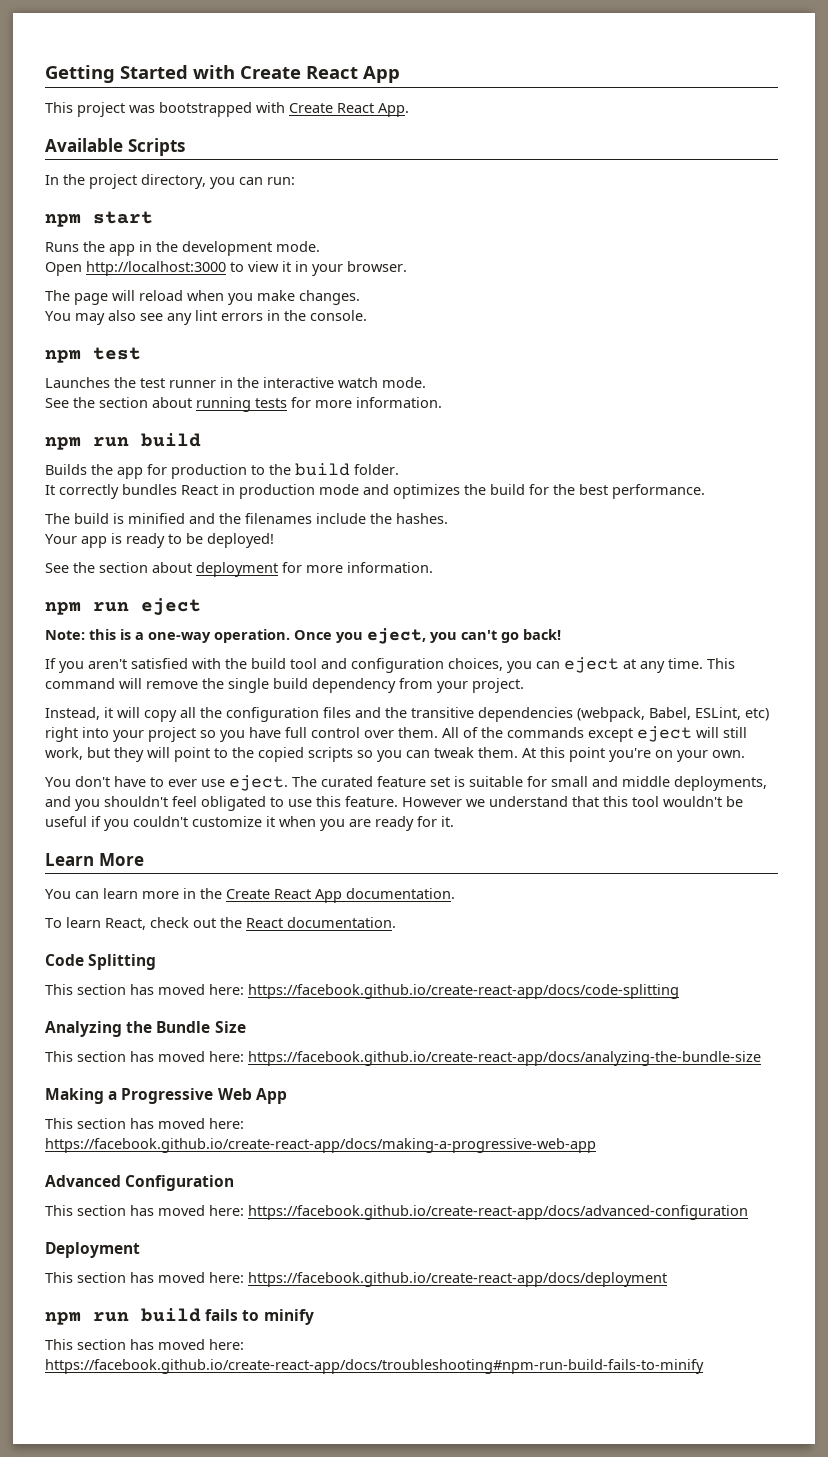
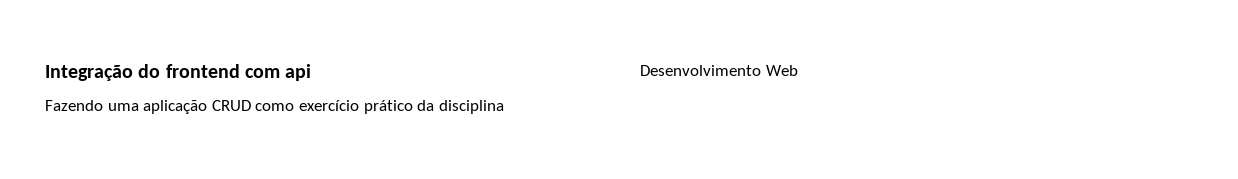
[45,65,400,83] [45,102,409,117] [45,138,185,156] [45,174,295,189] [45,211,153,227] [45,241,320,256] [45,261,407,276] [45,290,360,305] [45,310,367,325] [45,347,141,363] [45,377,426,388] [45,397,442,412] [45,433,201,450] [45,463,399,479] [45,484,705,499] [45,513,448,524] [45,533,274,548] [45,562,433,577] [45,598,201,615] [45,628,561,644] [45,657,735,673] [45,678,524,693] [45,707,769,722] [45,726,747,742] [45,747,745,762] [45,775,767,791] [45,796,743,811] [45,816,454,831] [45,853,144,866] [45,888,455,903] [45,917,396,930] [45,954,157,970] [45,984,679,999] [45,1021,246,1037] [45,1051,761,1066] [45,1088,287,1104] [45,1118,244,1129] [45,1138,596,1153] [45,1175,235,1191] [45,1205,748,1220] [45,1242,140,1258] [45,1272,667,1287] [45,1308,314,1325] [45,1339,244,1350] [45,1359,704,1374] Getting Started with Create React App // This project was bootstrapped with Create React App. // Available Scripts // In the project directory, you can run: // npm start // Runs the app in the development mode. // Open http://localhost:3000 to view it in your browser. // The page will reload when you make changes. // You may also see any lint errors in the console. // npm test // Launches the test runner in the interactive watch mode. // See the section about running tests for more information. // npm run build // Builds the app for production to the build folder. // It correctly bundles React in production mode and optimizes the build for the best performance. // The build is minified and the filenames include the hashes. // Your app is ready to be deployed! // See the section about deployment for more information. // npm run eject // Note: this is a one-way operation. Once you eject, you can't go back! // If you aren't satisfied with the build tool and configuration choices, you can eject at any time. This command will remove the single build dependency from your project. // Instead, it will copy all the configuration files and the transitive dependencies (webpack, Babel, ESLint, etc) right into your project so you have full control over them. All of the commands except eject will still work, but they will point to the copied scripts so you can tweak them. At this point you're on your own. // You don't have to ever use eject. The curated feature set is suitable for small and middle deployments, and you shouldn't feel obligated to use this feature. However we understand that this tool wouldn't be useful if you couldn't customize it when you are ready for it. // Learn More // You can learn more in the Create React App documentation. // To learn React, check out the React documentation. // Code Splitting // This section has moved here: https://facebook.github.io/create-react-app/docs/code-splitting // Analyzing the Bundle Size // This section has moved here: https://facebook.github.io/create-react-app/docs/analyzing-the-bundle-size // Making a Progressive Web App // This section has moved here: https://facebook.github.io/create-react-app/docs/making-a-progressive-web-app // Advanced Configuration // This section has moved here: https://facebook.github.io/create-react-app/docs/advanced-configuration // Deployment // This section has moved here: https://facebook.github.io/create-react-app/docs/deployment // npm run build fails to minify // This section has moved here: https://facebook.github.io/create-react-app/docs/troubleshooting#npm-run-build-fails-to-minify -> [45,64,312,81] [45,100,504,114] [640,65,798,76] Integração do frontend com api // Fazendo uma aplicação CRUD como exercício prático da disciplina Desenvolvimento Web

